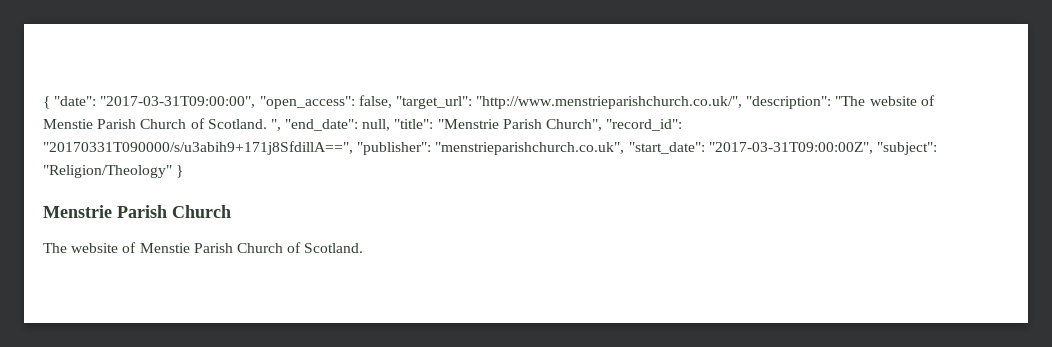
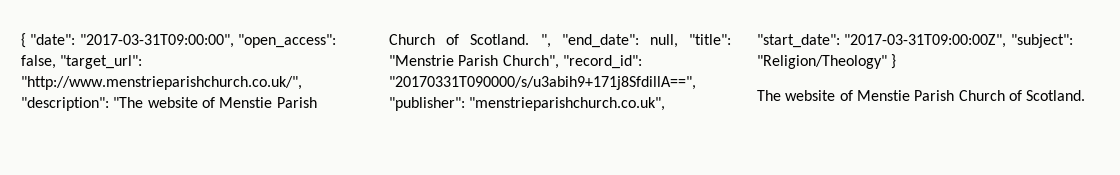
[43,205,231,218] // Menstrie Parish Church -> (897, 61) none

